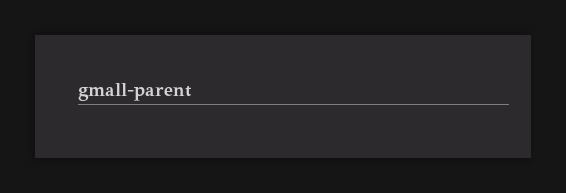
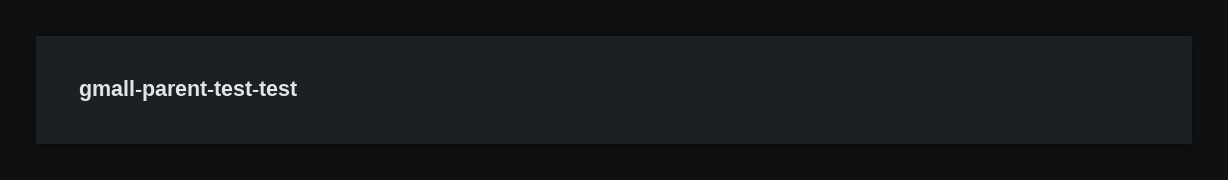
[78,83,192,101] gmall-parent -> [79,80,297,101] gmall-parent-test-test

